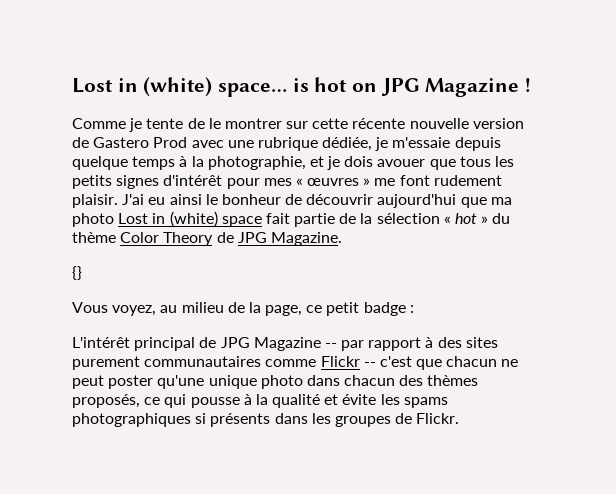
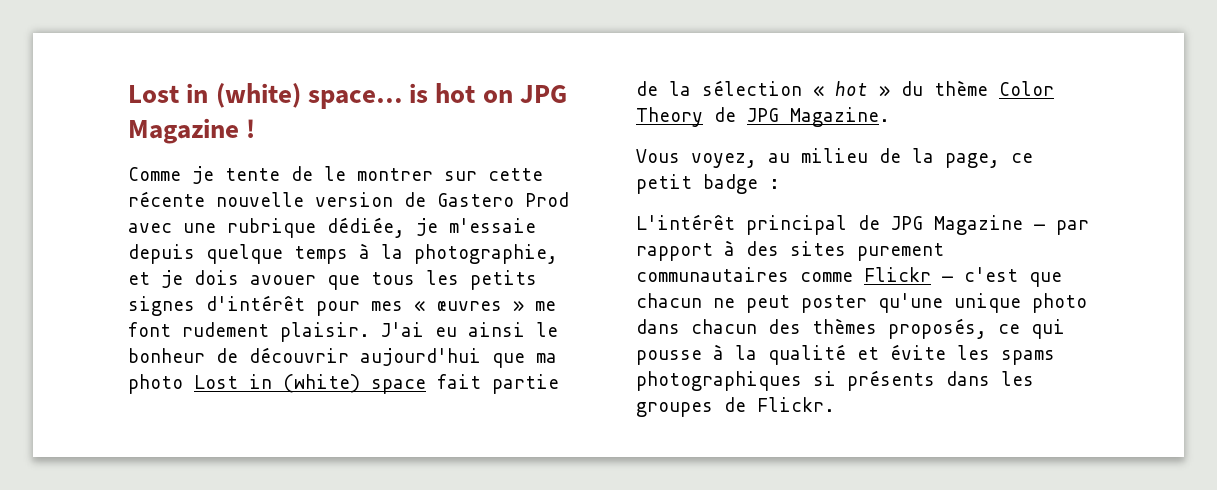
[72,266,82,280] // {} -> (890, 117) none
[324,343,337,348] -- -> [1034,224,1045,230] —
[363,362,376,367] -- -> [942,276,953,282] —

